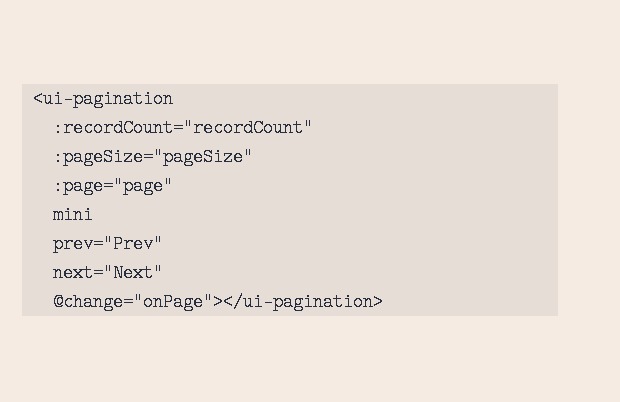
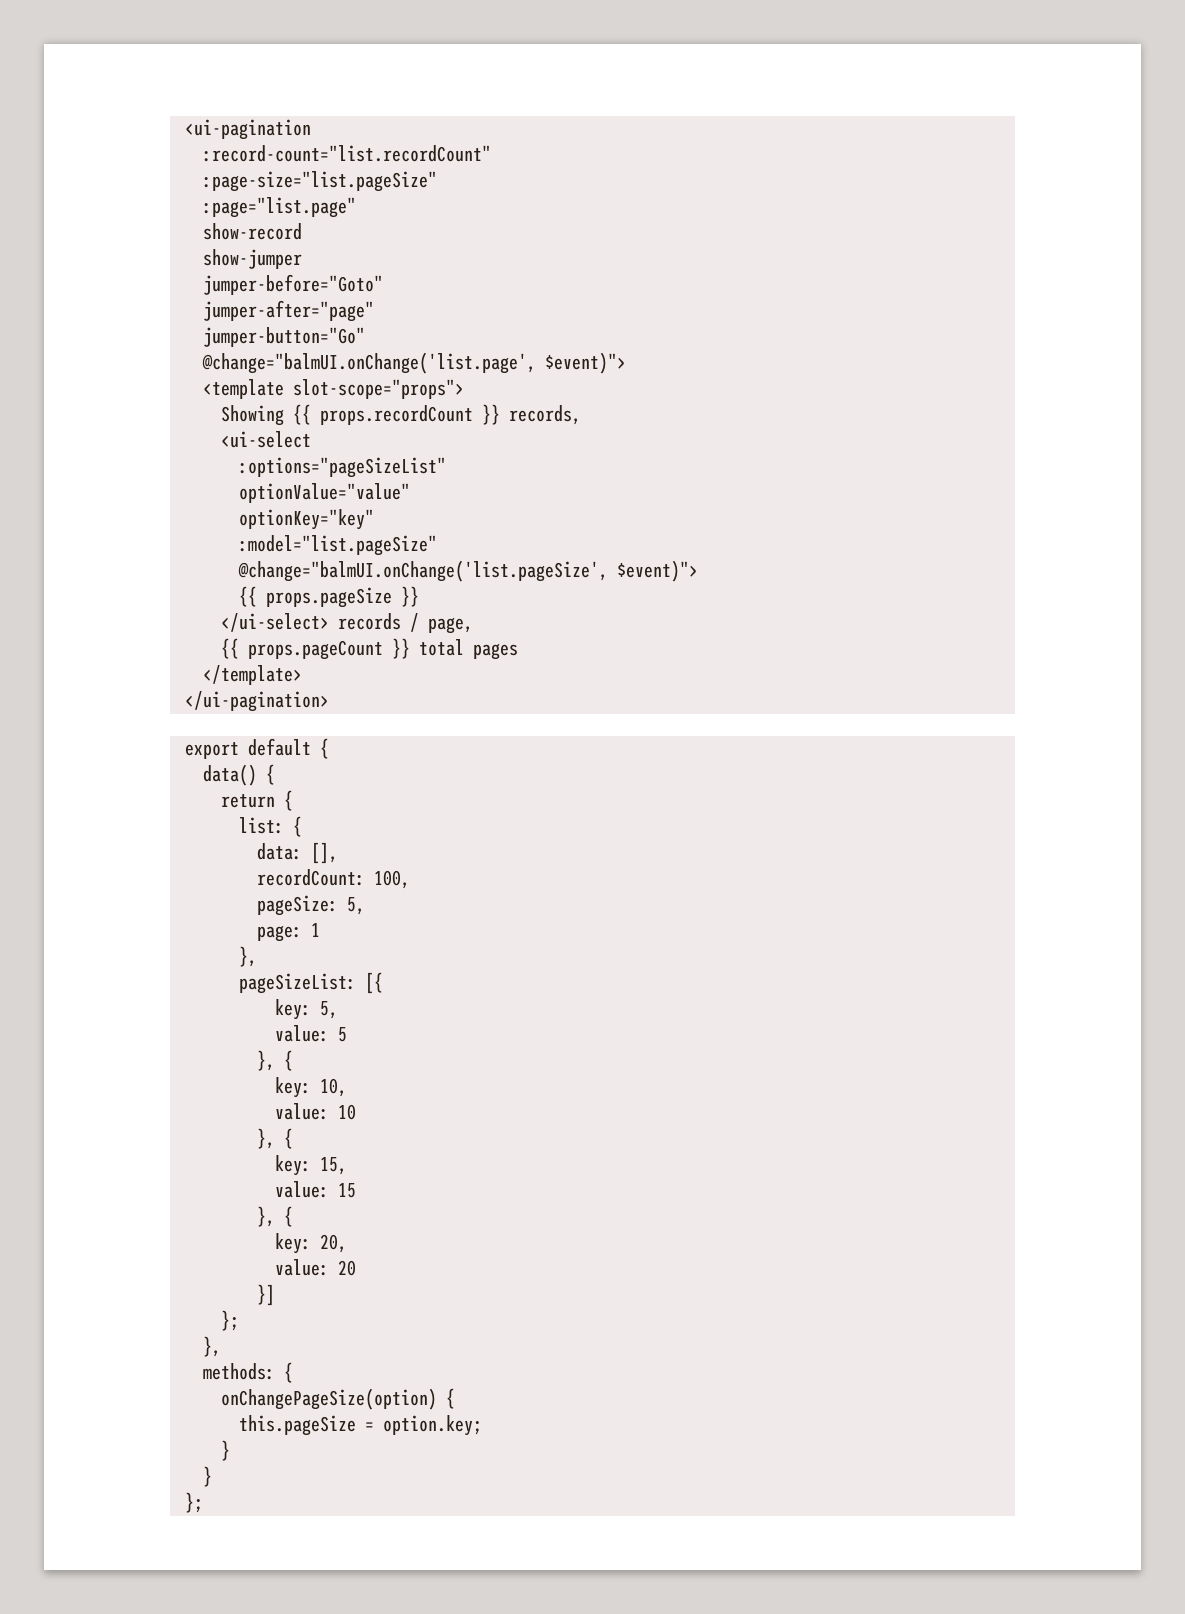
[53,119,314,137] [53,148,254,166] [53,177,174,195] [53,206,94,224] [53,235,164,253] [53,264,164,282] [53,293,384,311] :recordCount="recordCount" // :pageSize="pageSize" // :page="page" // mini // prev="Prev" // next="Next" // @change="onPage"></ui-pagination> -> [202,145,491,162] [202,171,437,192] [202,197,356,218] [202,223,302,240] [202,249,302,269] [202,274,383,295] [202,300,374,322] [202,327,365,347] [201,352,626,374] [202,379,464,399] [220,404,581,426] [220,431,311,448] [238,457,446,478] [238,483,410,503] [238,509,374,530] [238,535,437,556] [237,560,698,582] [238,586,419,608] [220,613,473,634] [220,638,518,660] [202,665,302,685] [184,691,329,712] [184,738,329,759] [202,764,275,786] [220,790,293,811] [238,816,302,837] [256,842,338,864] [256,869,410,889] [256,895,365,916] [256,923,320,942] [238,946,257,967] [238,972,383,994] [274,999,338,1020] [274,1025,347,1042] [256,1050,293,1071] [274,1077,347,1098] [274,1103,356,1120] [256,1128,293,1149] [274,1155,347,1176] [274,1181,356,1198] [256,1206,293,1227] [274,1233,347,1254] [274,1259,356,1276] [256,1284,275,1306] [220,1310,239,1331] [202,1336,221,1357] [202,1362,293,1383] [220,1388,455,1410] [238,1415,482,1436] [220,1440,230,1461] [202,1466,212,1487] [184,1492,203,1513] :record-count="list.recordCount" // :page-size="list.pageSize" // :page="list.page" // show-record // show-jumper // jumper-before="Goto" // jumper-after="page" // jumper-button="Go" // @change="balmUI.onChange('list.page', $event)"> // <template slot-scope="props"> // Showing {{ props.recordCount }} records, // <ui-select // :options="pageSizeList" // optionValue="value" // optionKey="key" // :model="list.pageSize" // @change="balmUI.onChange('list.pageSize', $event)"> // {{ props.pageSize }} // </ui-select> records / page, // {{ props.pageCount }} total pages // </template> // </ui-pagination> // export default { // data() { // return { // list: { // data: [], // recordCount: 100, // pageSize: 5, // page: 1 // }, // pageSizeList: [{ // key: 5, // value: 5 // }, { // key: 10, // value: 10 // }, { // key: 15, // value: 15 // }, { // key: 20, // value: 20 // }] // }; // }, // methods: { // onChangePageSize(option) { // this.pageSize = option.key; // } // } // };

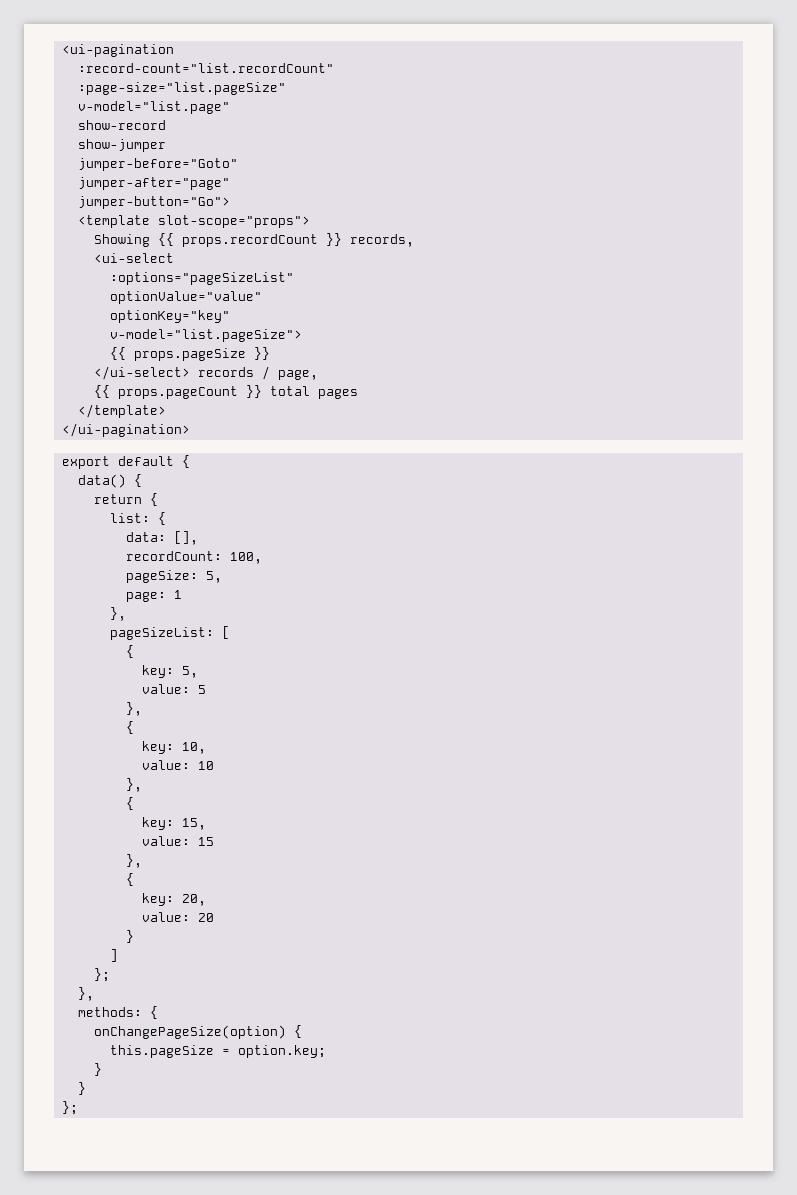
[202,197,356,218] :page="list.page" -> [77,101,230,114] v-model="list.page"
[202,327,365,347] [201,352,626,374] jumper-button="Go" // @change="balmUI.onChange('list.page', $event)"> -> [77,196,230,209] jumper-button="Go">
[238,535,437,556] [237,560,698,582] :model="list.pageSize" // @change="balmUI.onChange('list.pageSize', $event)"> -> [109,329,302,342] v-model="list.pageSize">
[364,972,383,994] [{ -> [221,626,230,639] [125,645,134,658] [ // {
(275, 1060) none -> (142, 709) //
(275, 1138) none -> (142, 785) //
(275, 1216) none -> (142, 861) //
[256,1284,275,1306] }] -> [125,930,134,943] [109,949,118,962] } // ]

